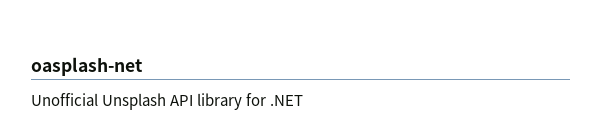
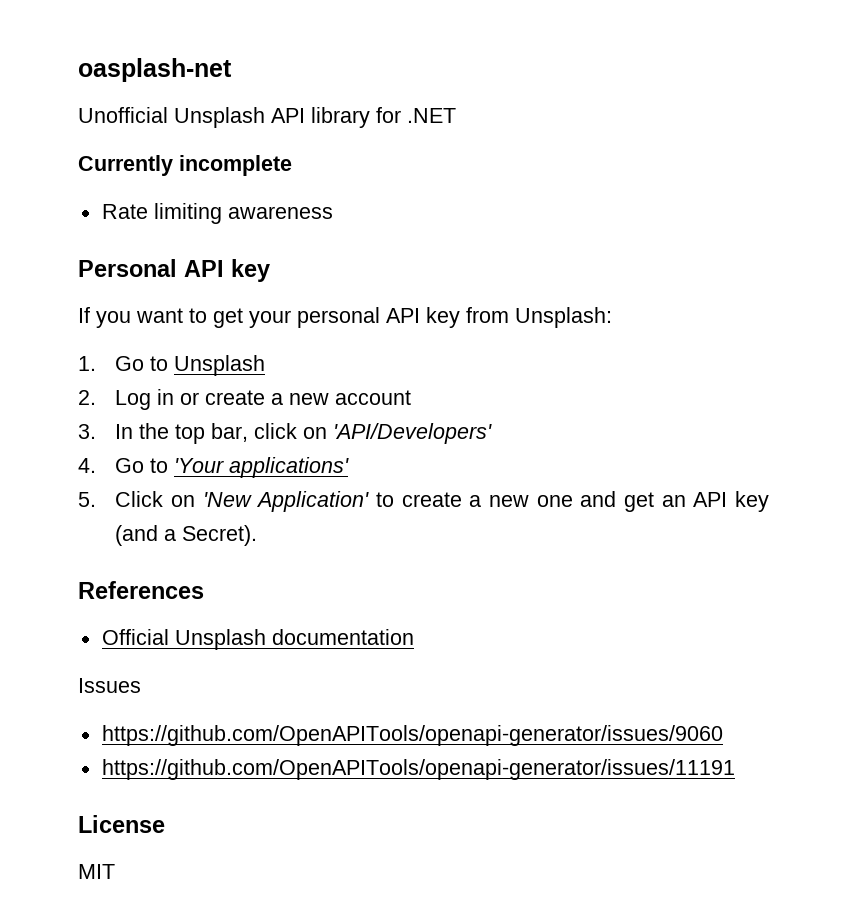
(304, 100) none -> [78,155,292,176] [101,203,333,224] [78,259,270,282] [78,307,612,328] [78,355,266,376] [78,389,412,410] [78,423,493,444] [78,457,350,478] [78,491,769,512] [115,525,258,546] [78,581,204,599] [101,629,414,650] [78,678,141,693] [101,725,723,746] [101,759,735,780] [78,815,165,833] [78,864,115,879] // Currently incomplete // Rate limiting awareness // Personal API key // If you want to get your personal API key from Unsplash: // 1. Go to Unsplash // 2. Log in or create a new account // 3. In the top bar, click on 'API/Developers' // 4. Go to 'Your applications' // 5. Click on 'New Application' to create a new one and get an API key (and a Secret). // References // Official Unsplash documentation // Issues // https://github.com/OpenAPITools/openapi-generator/issues/9060 // https://github.com/OpenAPITools/openapi-generator/issues/11191 // License // MIT

